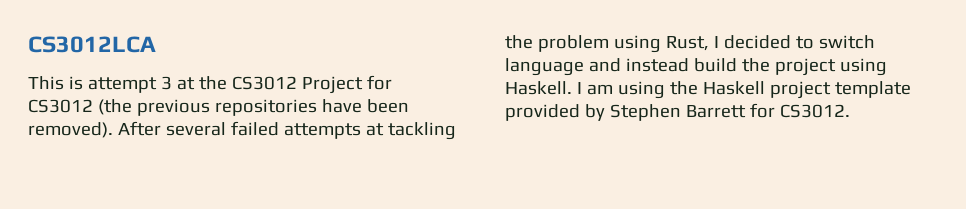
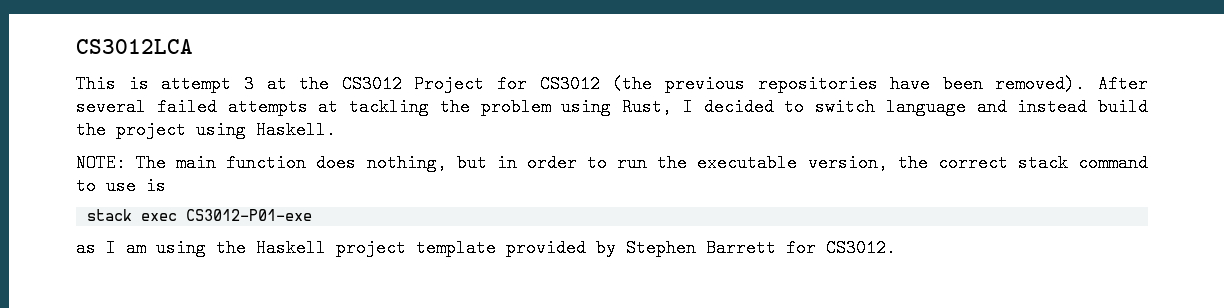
(572, 88) none -> [76,154,1148,172] [76,177,166,195] [87,209,313,221] [76,239,96,257] // NOTE: The main function does nothing, but in order to run the executable version, the correct stack command to use is // stack exec CS3012-P01-exe // as

